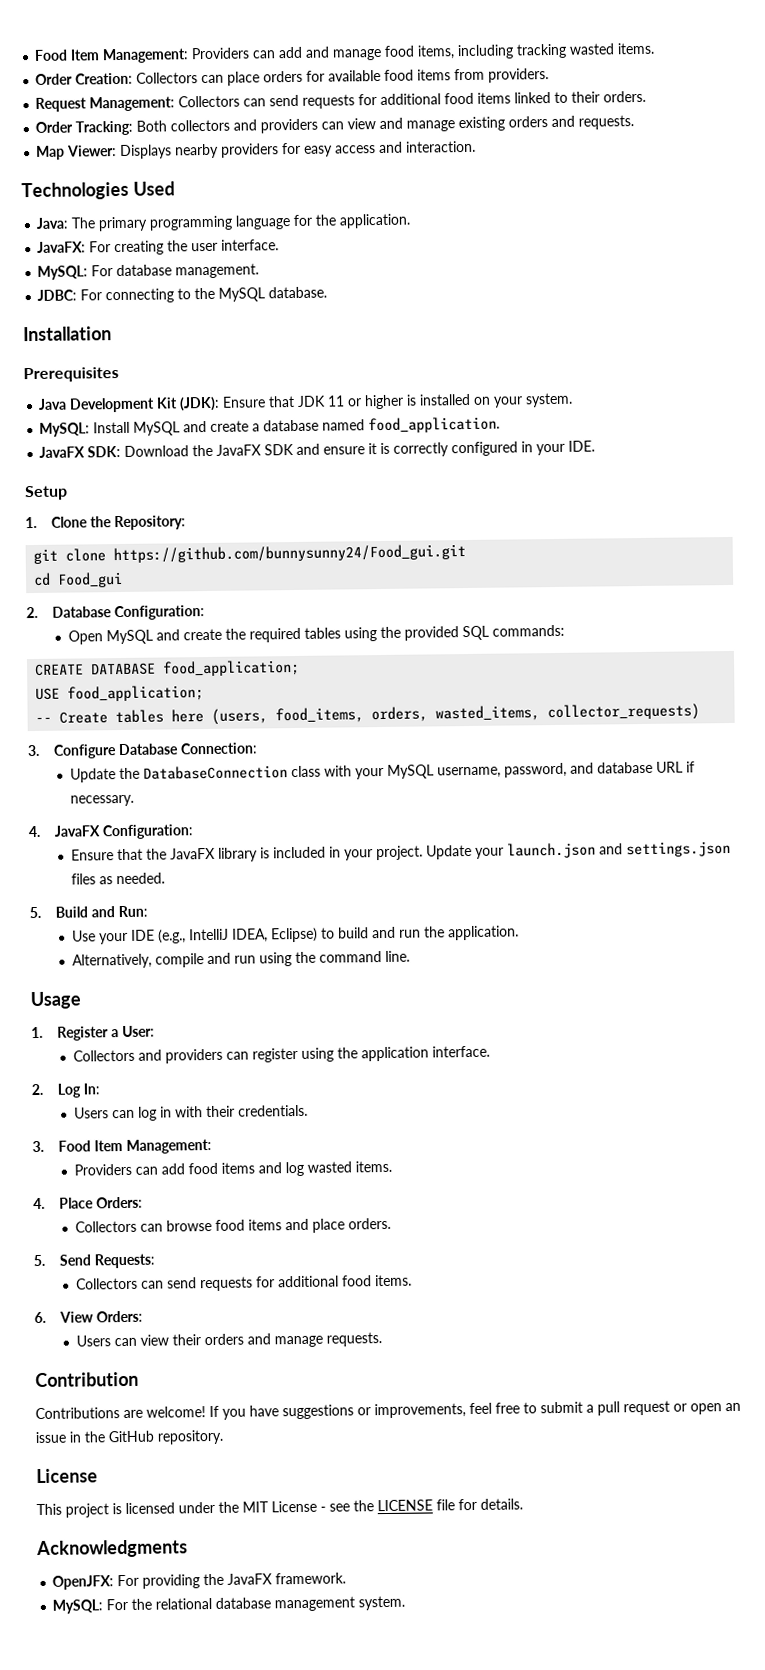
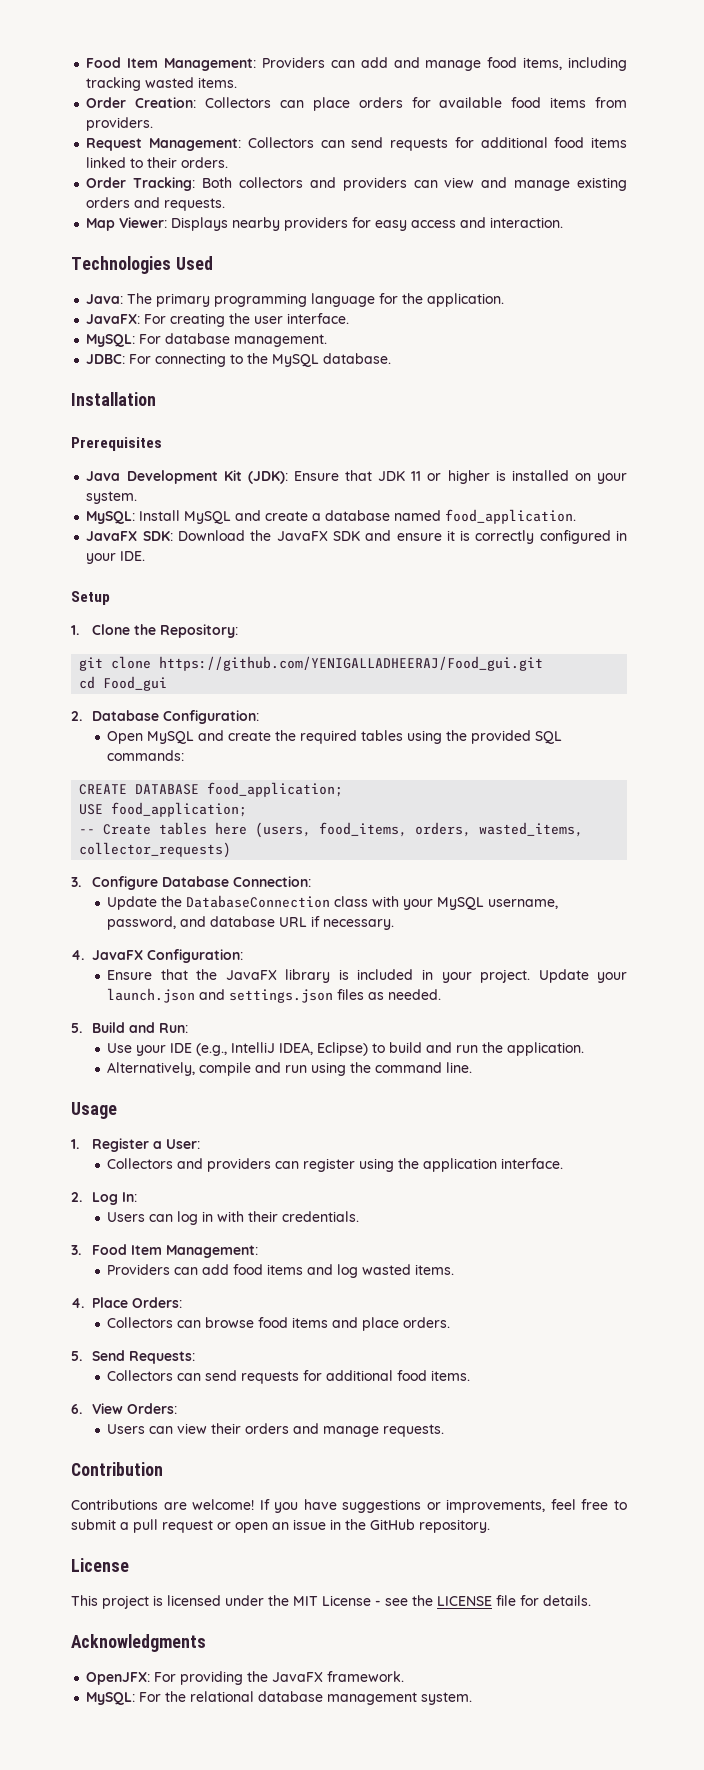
[113,544,467,564] https://github.com/bunnysunny24/Food_gui.git -> [159,656,544,671] https://github.com/YENIGALLADHEERAJ/Food_gui.git

